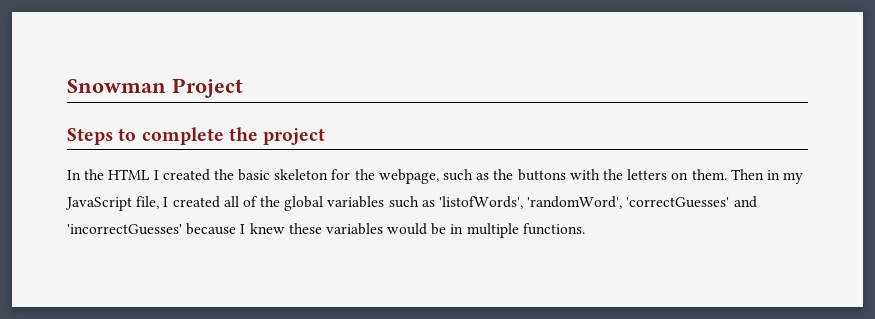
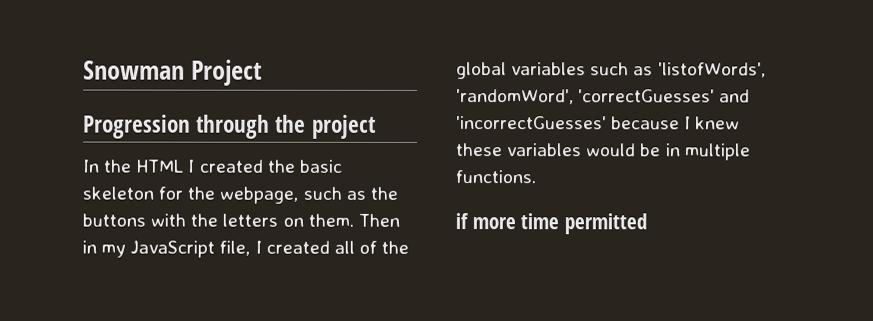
[67,127,224,145] Steps to complete -> [83,114,271,139] Progression through
(585, 229) none -> [455,213,647,235] // if more time permitted

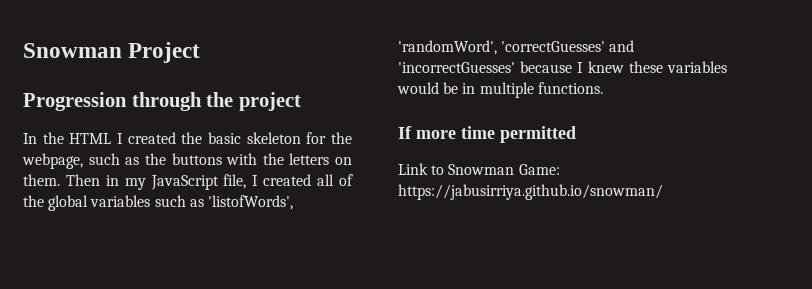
[455,213,469,230] if -> [398,126,412,139] If
(647, 224) none -> [398,163,560,175] [398,184,663,200] // Link to Snowman Game: https://jabusirriya.github.io/snowman/

